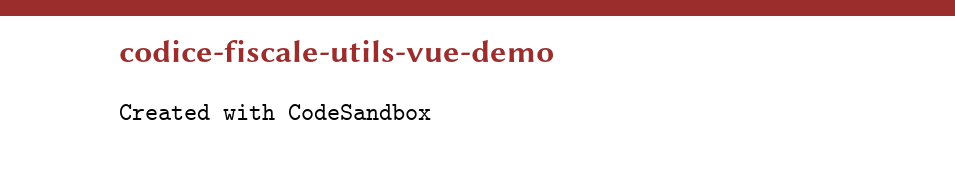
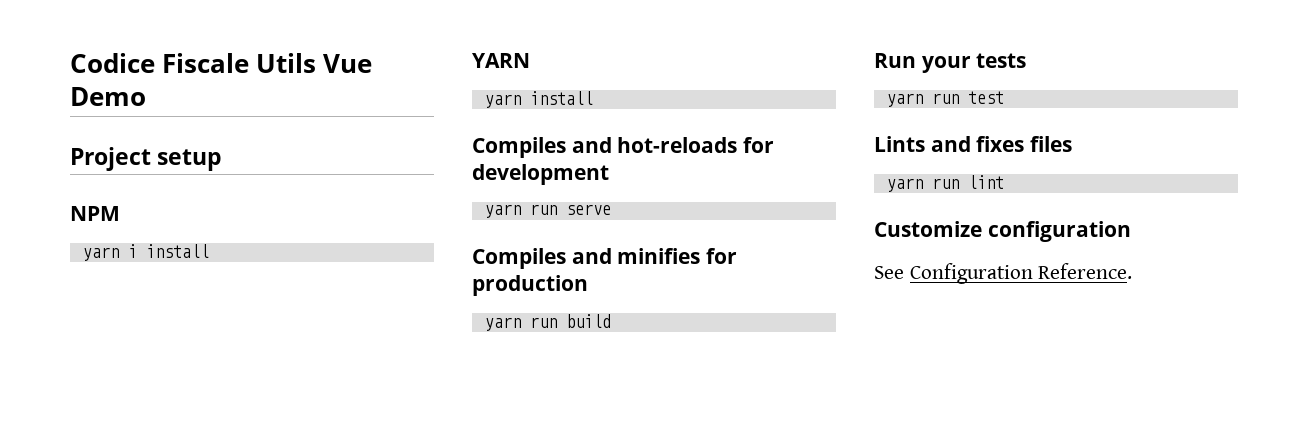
[119,40,554,62] [119,104,431,120] codice-fiscale-utils-vue-demo // Created with CodeSandbox -> [70,53,373,73] [70,87,146,106] [70,147,223,171] [70,206,120,221] [82,244,209,261] [472,53,530,68] [484,91,593,108] [472,137,774,158] [472,164,609,185] [484,204,611,218] [472,248,737,269] [472,275,588,296] [484,314,611,331] [874,53,1027,73] [886,91,1004,107] [874,136,1072,152] [886,175,1004,192] [874,221,1131,242] [874,263,1133,284] Codice Fiscale Utils Vue Demo // Project setup // NPM // yarn i install // YARN // yarn install // Compiles and hot-reloads for development // yarn run serve // Compiles and minifies for production // yarn run build // Run your tests // yarn run test // Lints and fixes files // yarn run lint // Customize configuration // See Configuration Reference.

